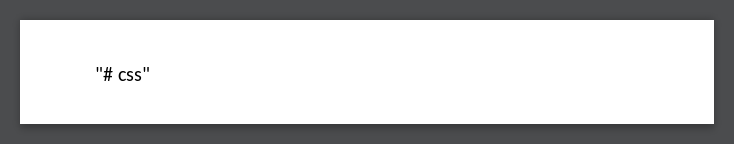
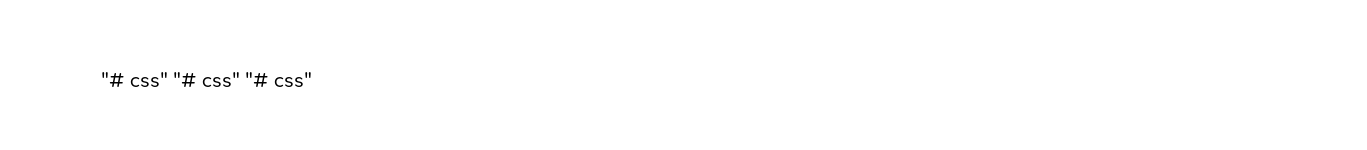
[95,67,151,81] "# css" -> [101,72,312,88] "# css" "# css" "# css"

